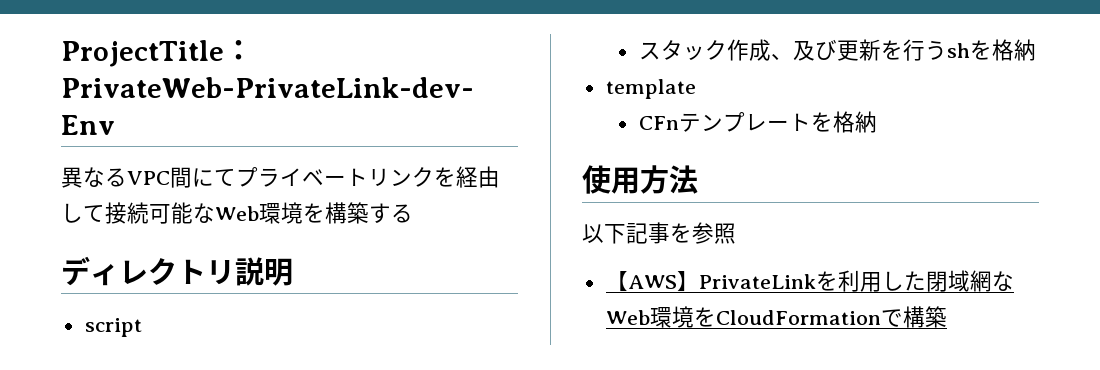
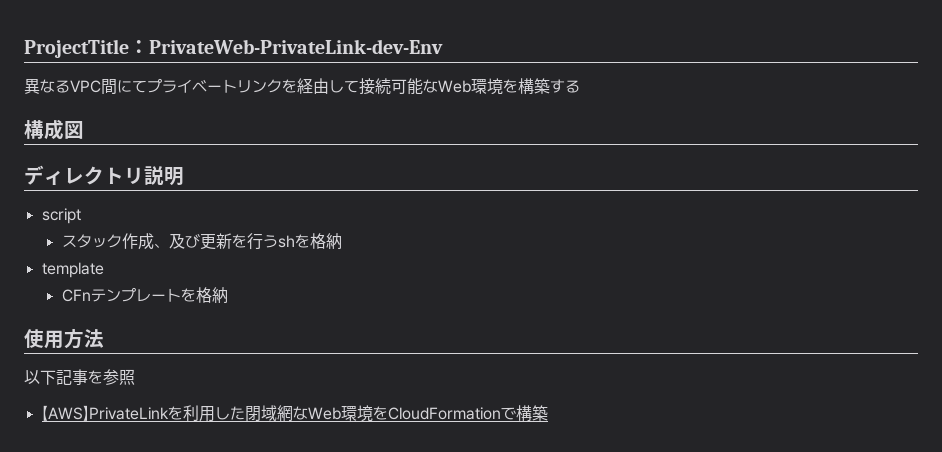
(413, 213) none -> [24,119,84,140] // 構成図

